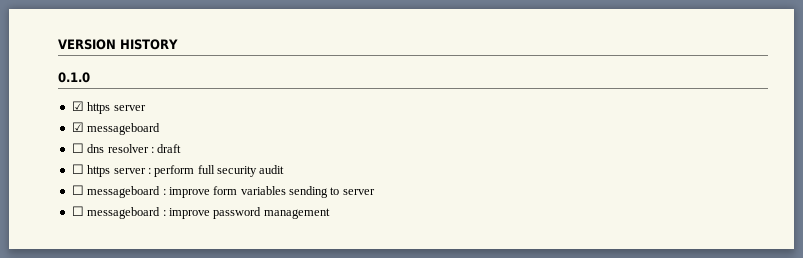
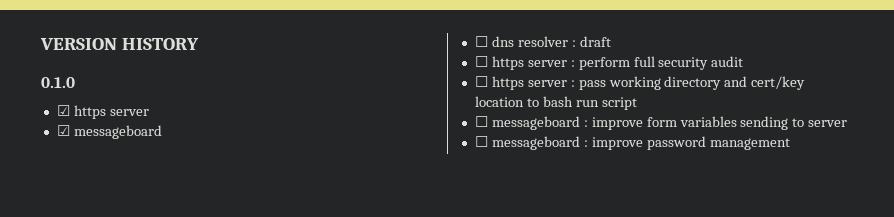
(285, 169) none -> [474,76,806,90] [474,96,637,110] // ☐ https server : pass working directory and cert/key location to bash run script

